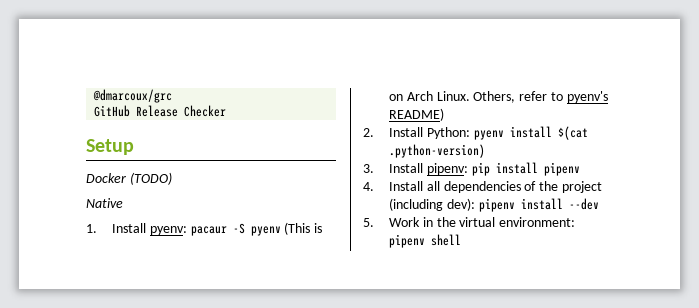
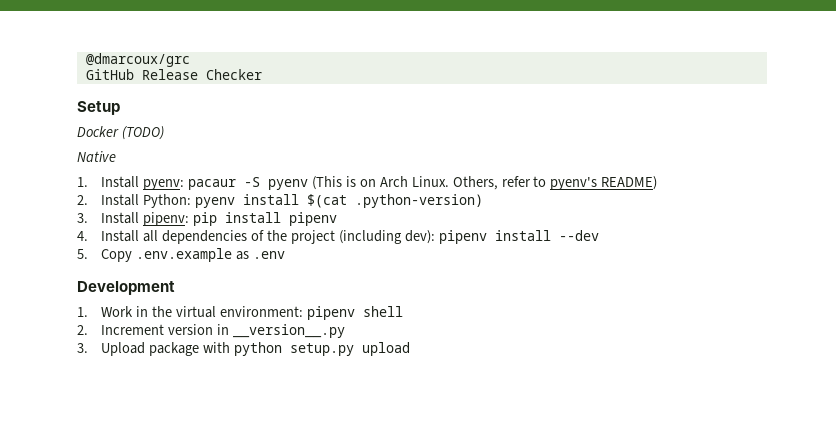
(374, 222) none -> [101,248,286,262] [77,281,175,295] [77,307,88,317] Copy .env.example as .env // Development // 1.
(461, 240) none -> [77,324,346,338] [77,342,411,356] // 2. Increment version in __version__.py // 3. Upload package with python setup.py upload

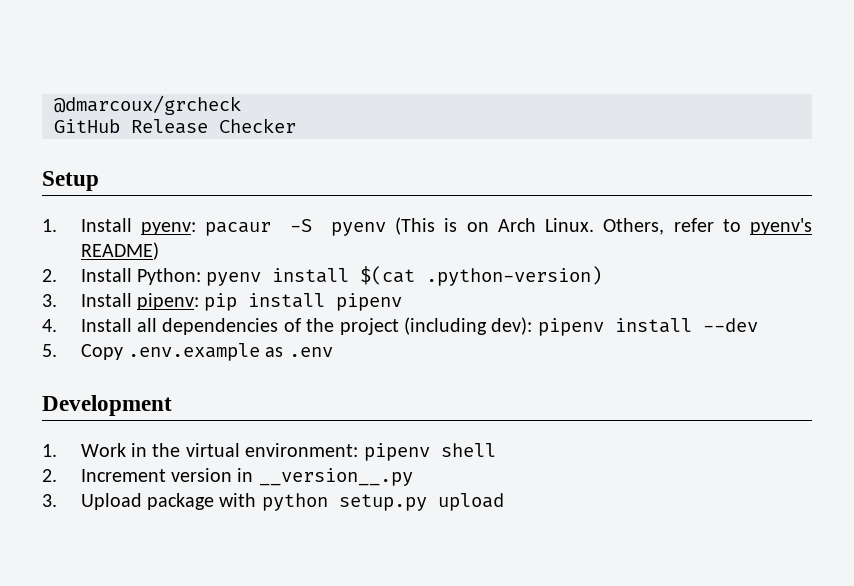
[85,53,190,67] @dmarcoux/grc -> [54,95,241,115] @dmarcoux/grcheck
[77,126,164,140] [77,151,116,162] // Docker (TODO) // Native -> (99, 181) none

